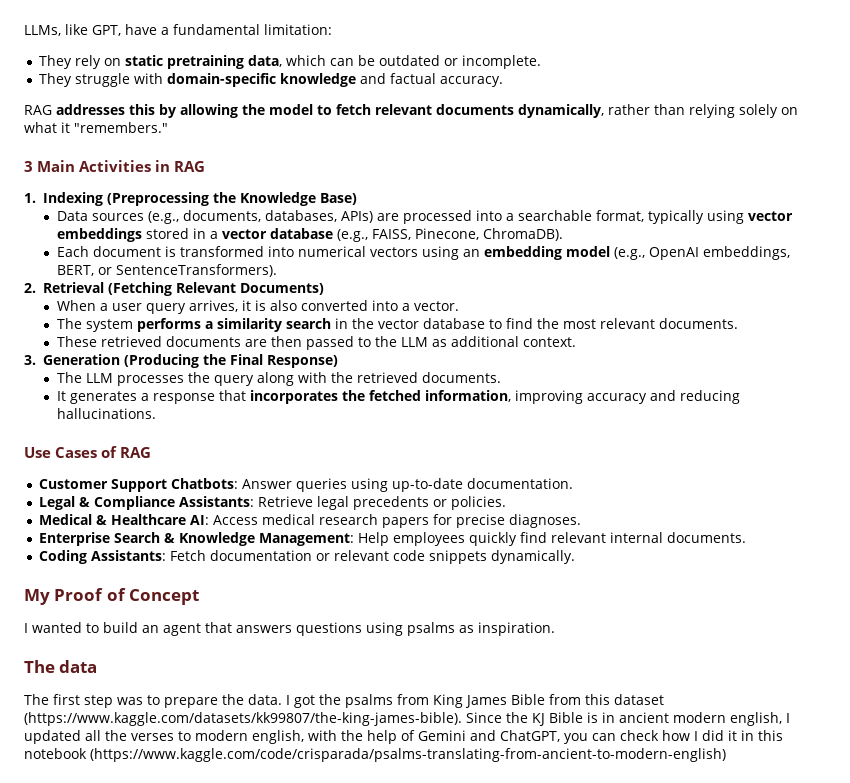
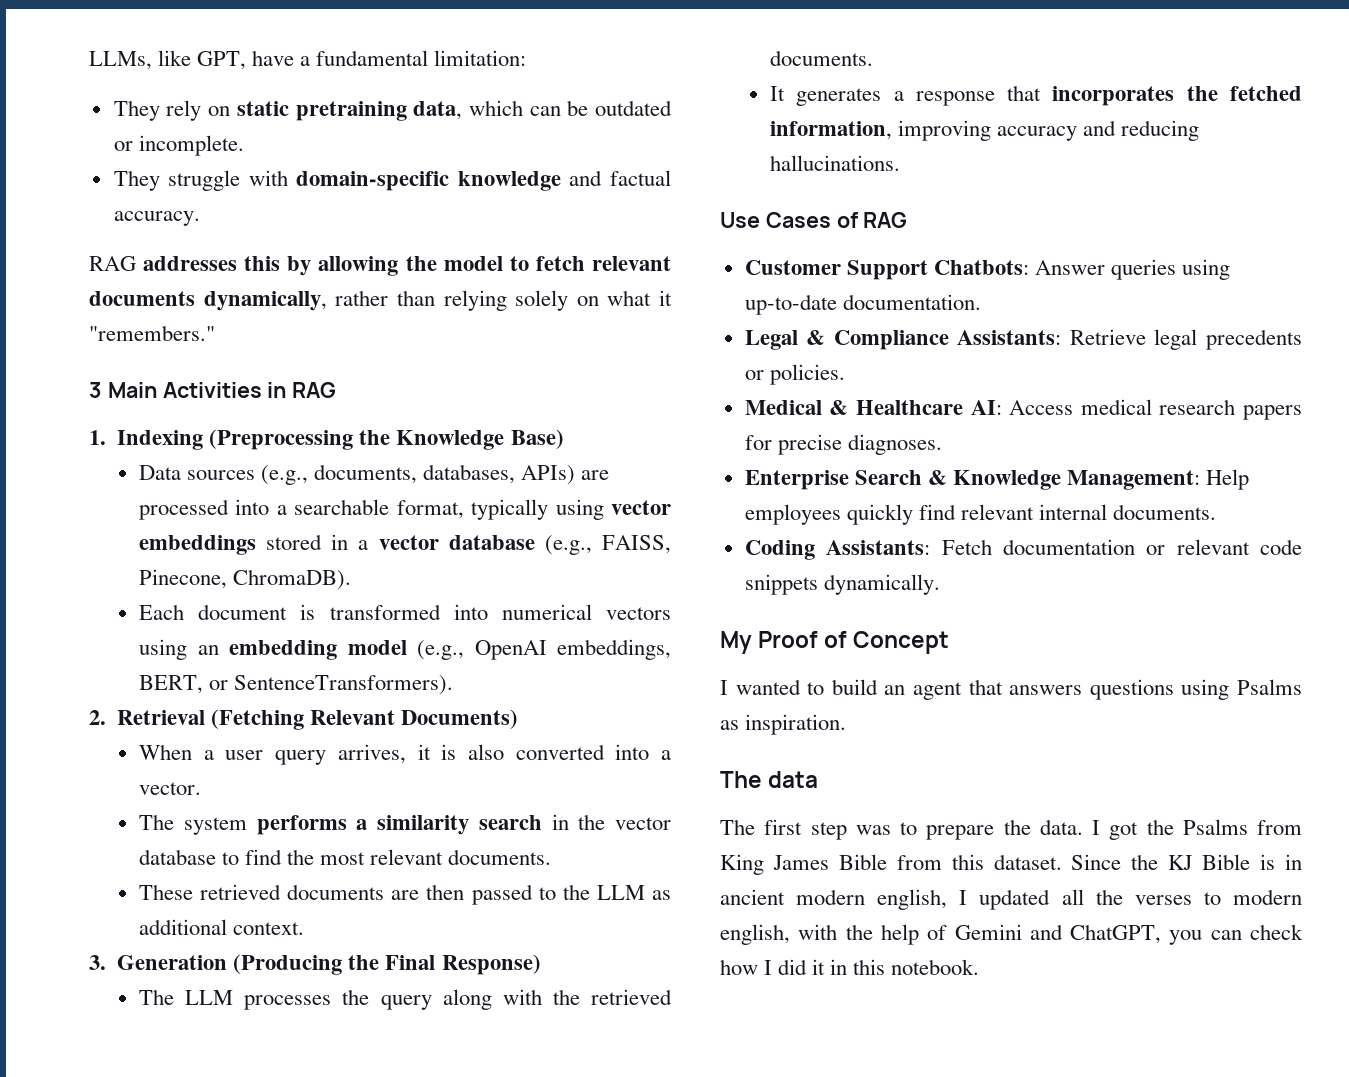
[407,622,455,636] psalms -> [1237,679,1302,695] Psalms
[345,694,393,708] psalms -> [1182,819,1248,835] Psalms
[614,694,664,705] [24,712,462,726] dataset (https://www.kaggle.com/datasets/kk99807/the-king-james-bible). -> [993,854,1062,870] dataset.
[24,748,726,762] notebook (https://www.kaggle.com/code/crisparada/psalms-translating-from-ancient-to-modern-english) -> [891,959,980,975] notebook.

